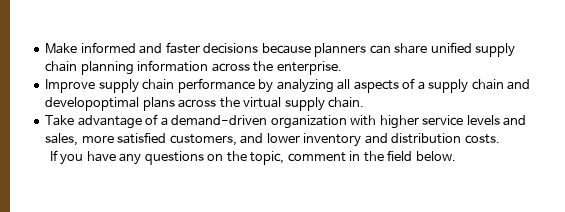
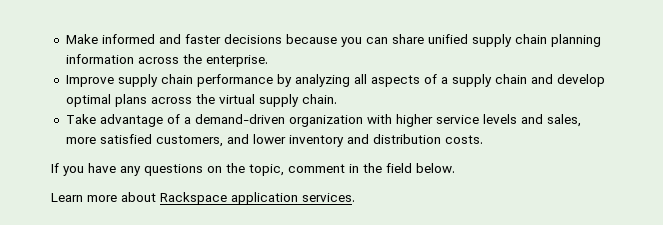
[314,43,367,57] planners -> [340,37,362,47] you
[45,97,140,111] developoptimal -> [556,74,605,87] [65,94,111,107] develop optimal
(456, 156) none -> [51,192,355,205] // Learn more about Rackspace application services.

